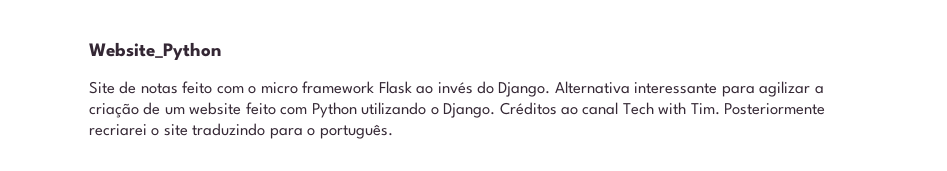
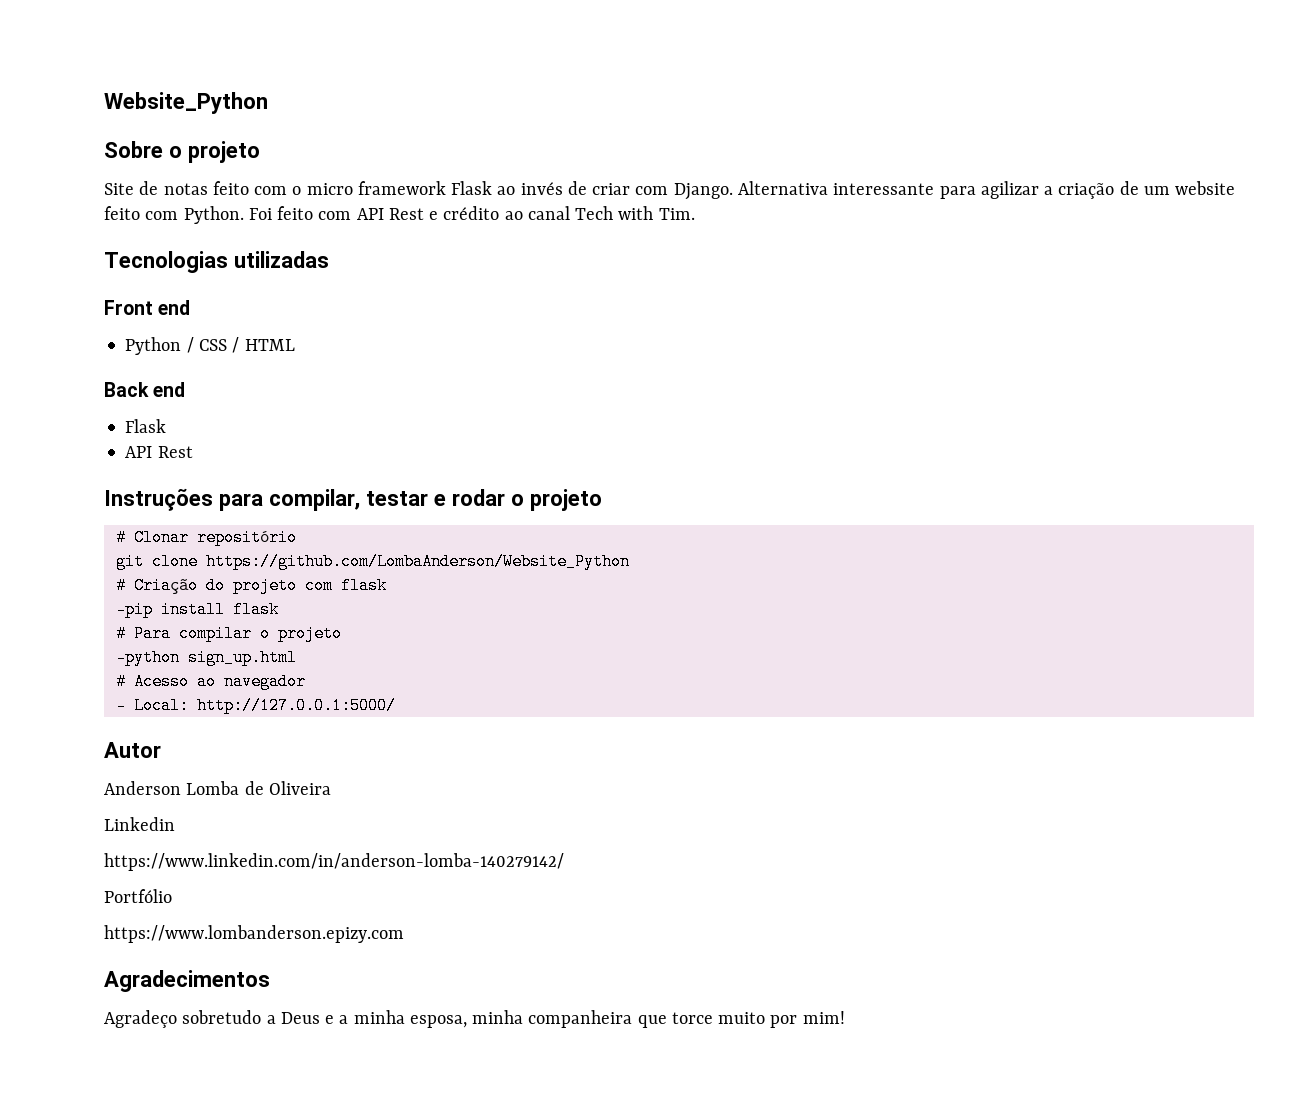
(221, 51) none -> [104,141,260,163] // Sobre o projeto
[477,81,495,94] do -> [567,181,669,195] de criar com
[311,102,557,118] Python utilizando o Django. Créditos -> [183,206,500,224] Python. Foi feito com API Rest e crédito
[724,103,826,115] [89,123,393,139] Posteriormente recriarei o site traduzindo para o português. -> [104,251,329,273] [104,300,191,315] [125,337,295,355] [104,382,186,397] [125,419,167,433] [125,446,193,458] [104,488,602,511] [115,529,297,546] [115,553,630,570] [115,577,387,594] [115,601,279,618] [115,625,342,642] [115,649,297,666] [115,673,306,690] [115,697,396,714] [104,742,161,758] [104,781,331,795] [104,817,175,831] [104,853,564,871] [104,889,172,903] [104,925,404,943] [104,970,270,992] [104,1010,845,1028] // Tecnologias utilizadas // Front end // Python / CSS / HTML // Back end // Flask // API Rest // Instruções para compilar, testar e rodar o projeto // # Clonar repositório // git clone https://github.com/LombaAnderson/Website_Python // # Criação do projeto com flask // -pip install flask // # Para compilar o projeto // -python sign_up.html // # Acesso ao navegador // - Local: http://127.0.0.1:5000/ // Autor // Anderson Lomba de Oliveira // Linkedin // https://www.linkedin.com/in/anderson-lomba-140279142/ // Portfólio // https://www.lombanderson.epizy.com // Agradecimentos // Agradeço sobretudo a Deus e a minha esposa, minha companheira que torce muito por mim!

